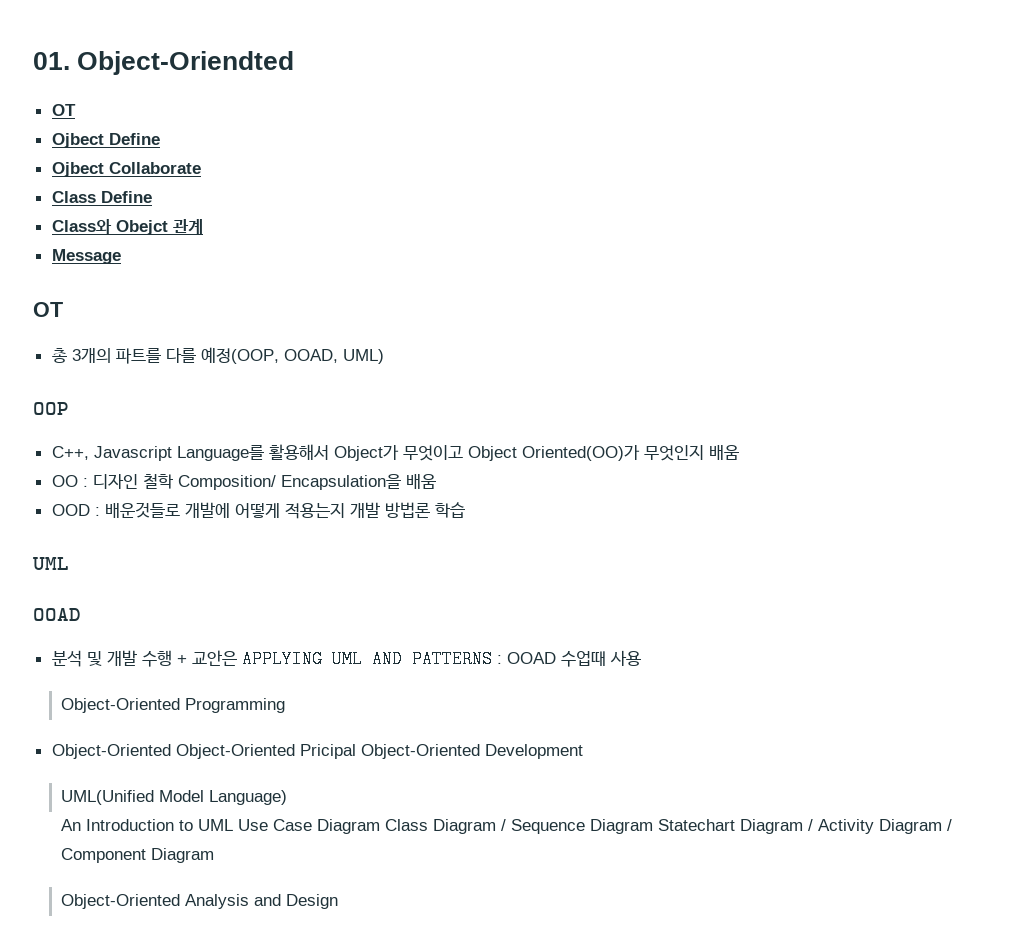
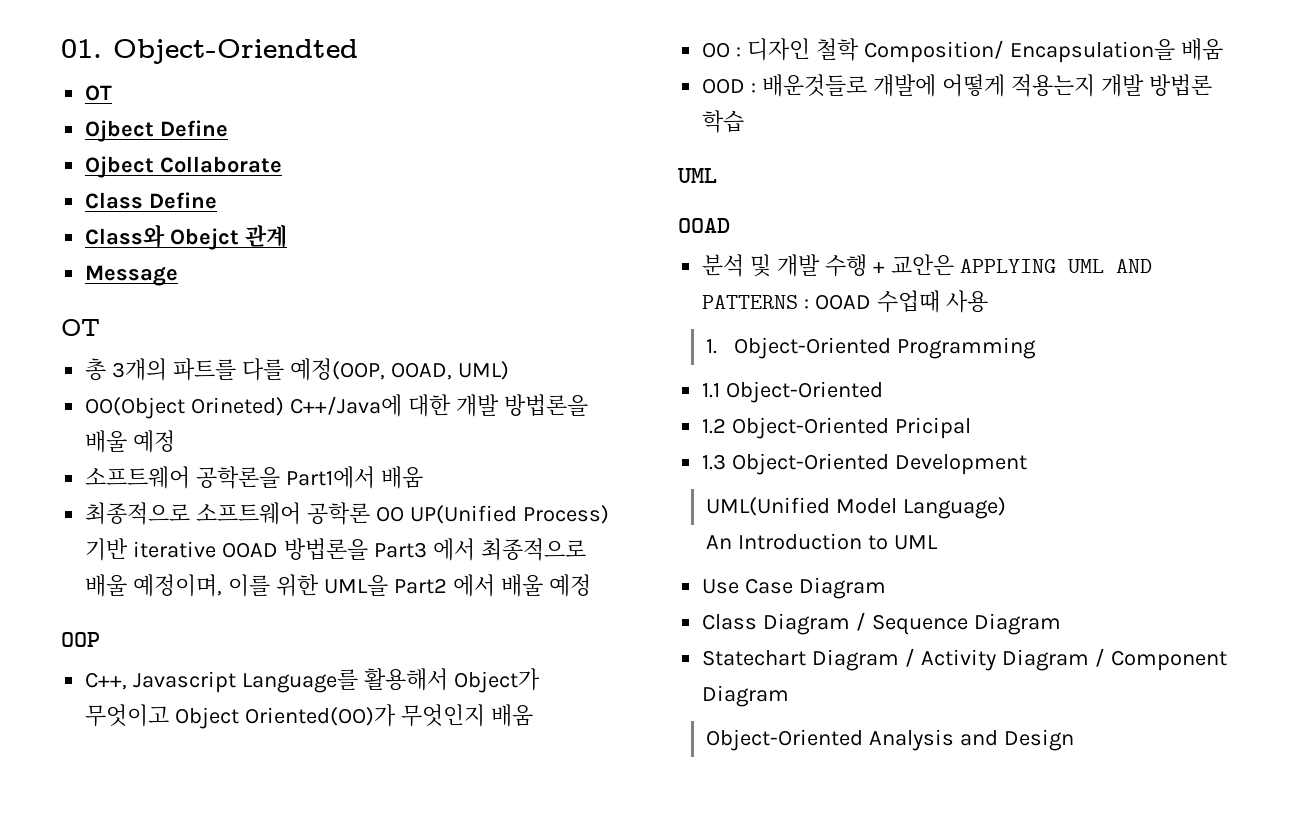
(384, 356) none -> [85,394,588,419] [85,430,176,453] [85,466,424,489] [85,502,609,525] [85,538,586,561] [85,574,591,597] // OO(Object Orineted) C++/Java에 대한 개발 방법론을 배울 예정 // 소프트웨어 공학론을 Part1에서 배움 // 최종적으로 소프트웨어 공학론 OO UP(Unified Process) 기반 iterative OOAD 방법론을 Part3 에서 최종적으로 배울 예정이며, 이를 위한 UML을 Part2 에서 배울 예정
(641, 658) none -> [706,339,718,354] 1.
[51,744,171,759] Object-Oriented -> [702,381,884,403] [702,418,727,434] 1.1 Object-Oriented // 1.2
(356, 751) none -> [702,454,727,470] // 1.3
(234, 825) none -> (938, 542) //
(381, 826) none -> (887, 588) //
(654, 826) none -> (1061, 624) //

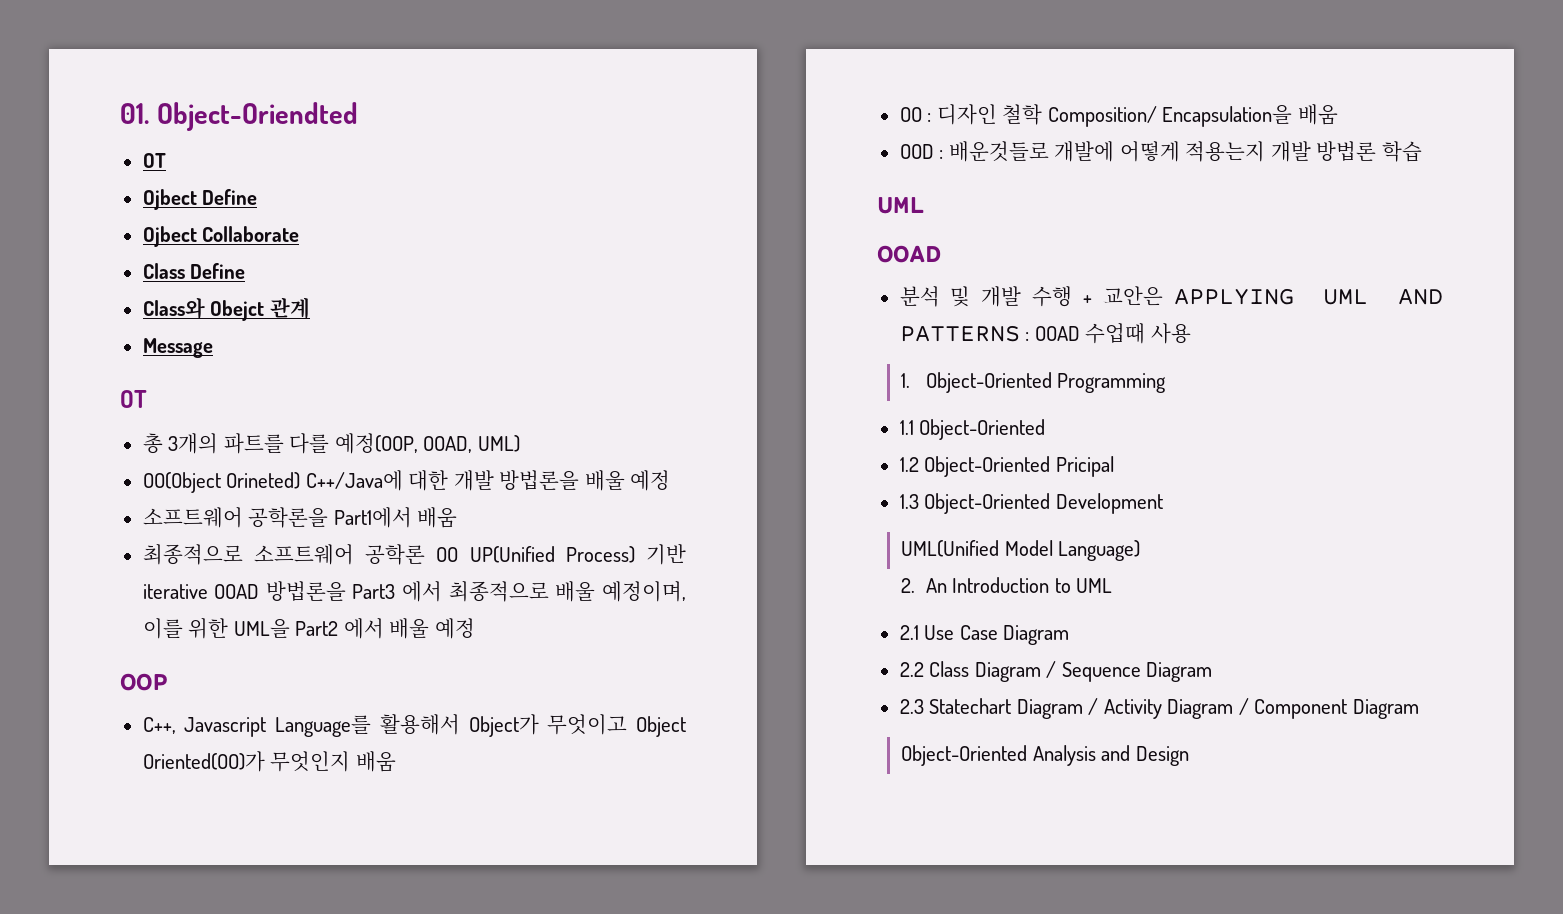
(1006, 508) none -> [901,578,916,593] 2.
(938, 542) none -> [899,625,919,640] 2.1
(887, 588) none -> [899,662,924,677] 2.2
(1061, 624) none -> [899,699,924,714] 2.3

